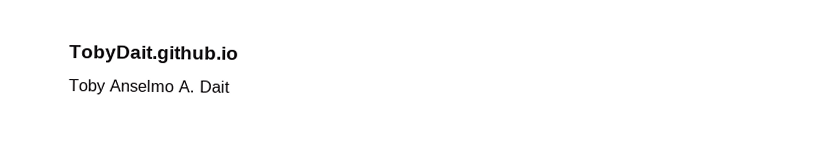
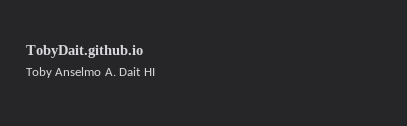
(230, 86) none -> [143,68,155,76] HI

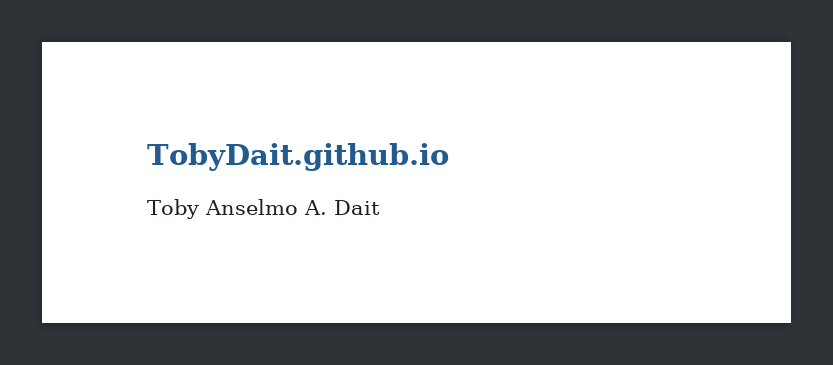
[143,68,155,76] HI -> (380, 207) none

